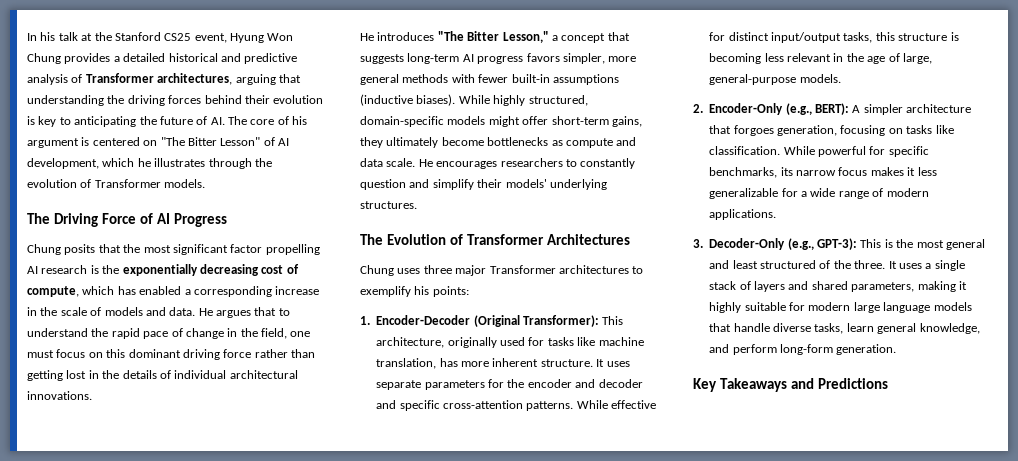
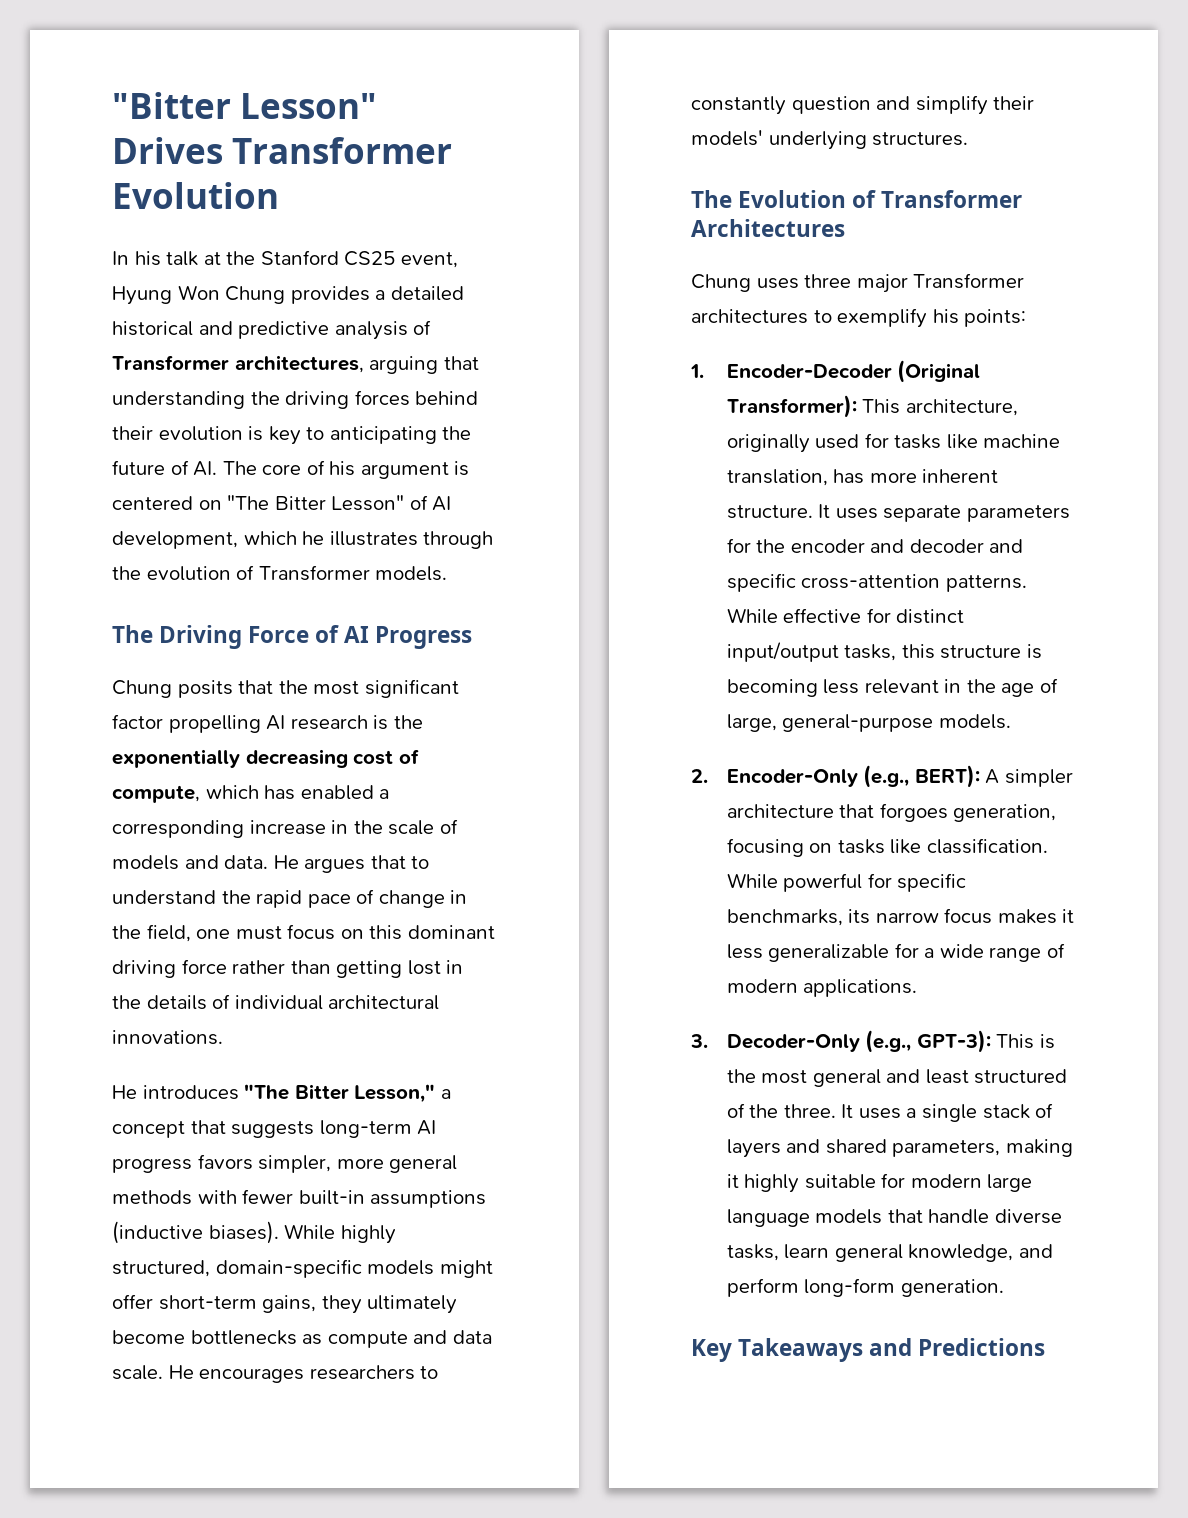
(27, 37) none -> [112,92,378,119] [112,137,453,164] [112,182,279,209] "Bitter Lesson" Drives Transformer Evolution //

